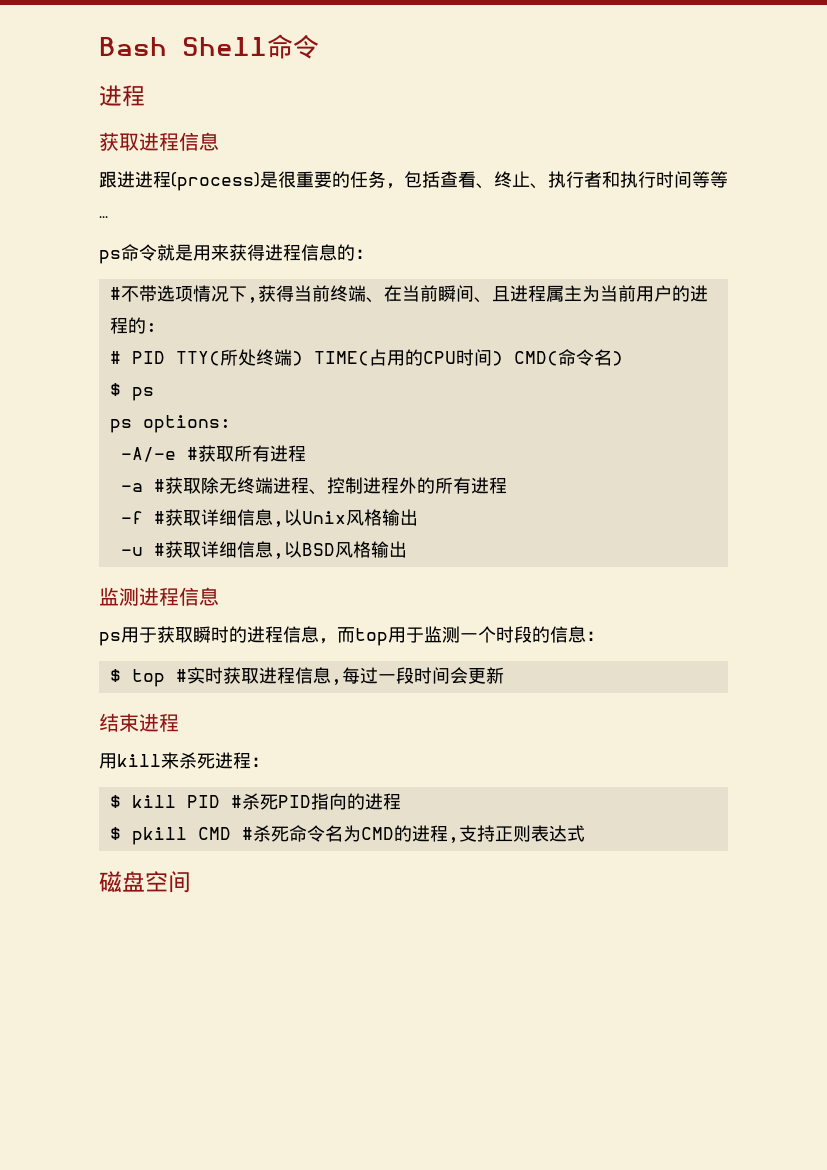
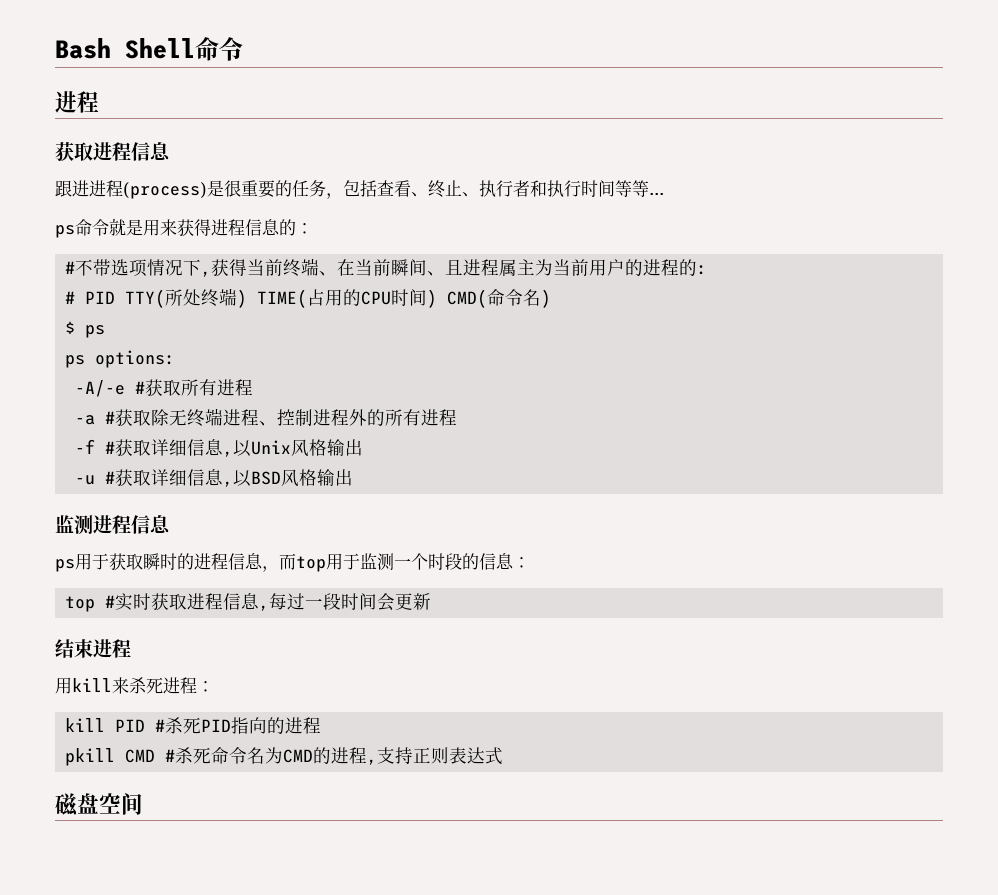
[109,669,121,682] $ -> (530, 562) none
[109,795,121,808] $ -> (214, 686) none
[109,827,121,840] $ -> (322, 725) none

